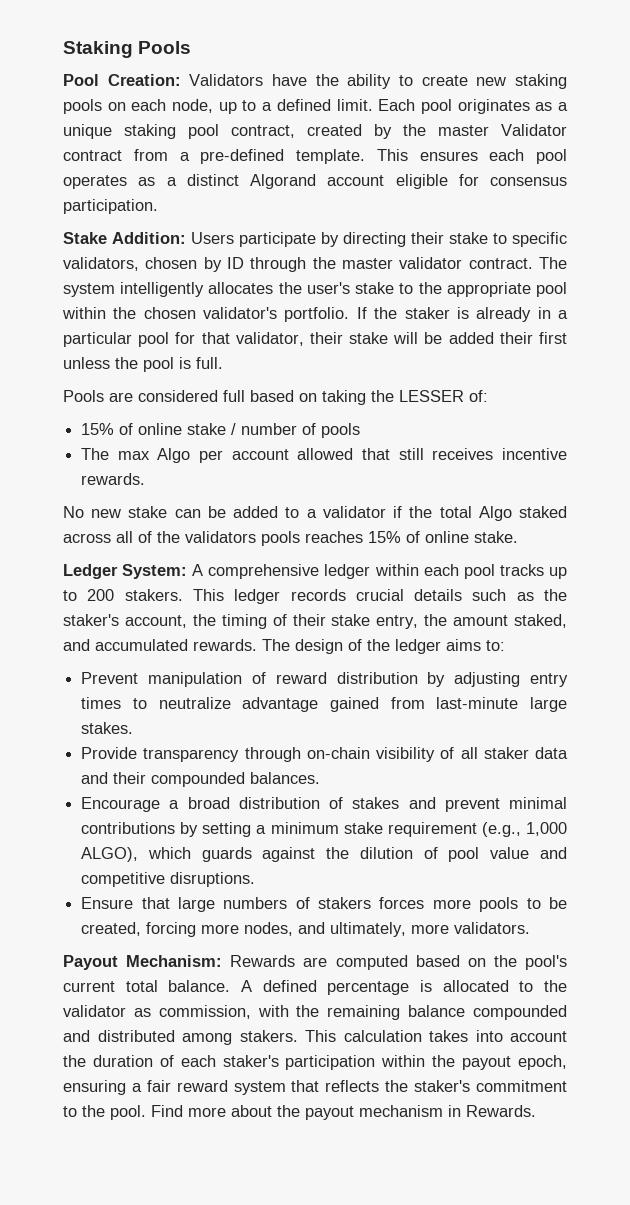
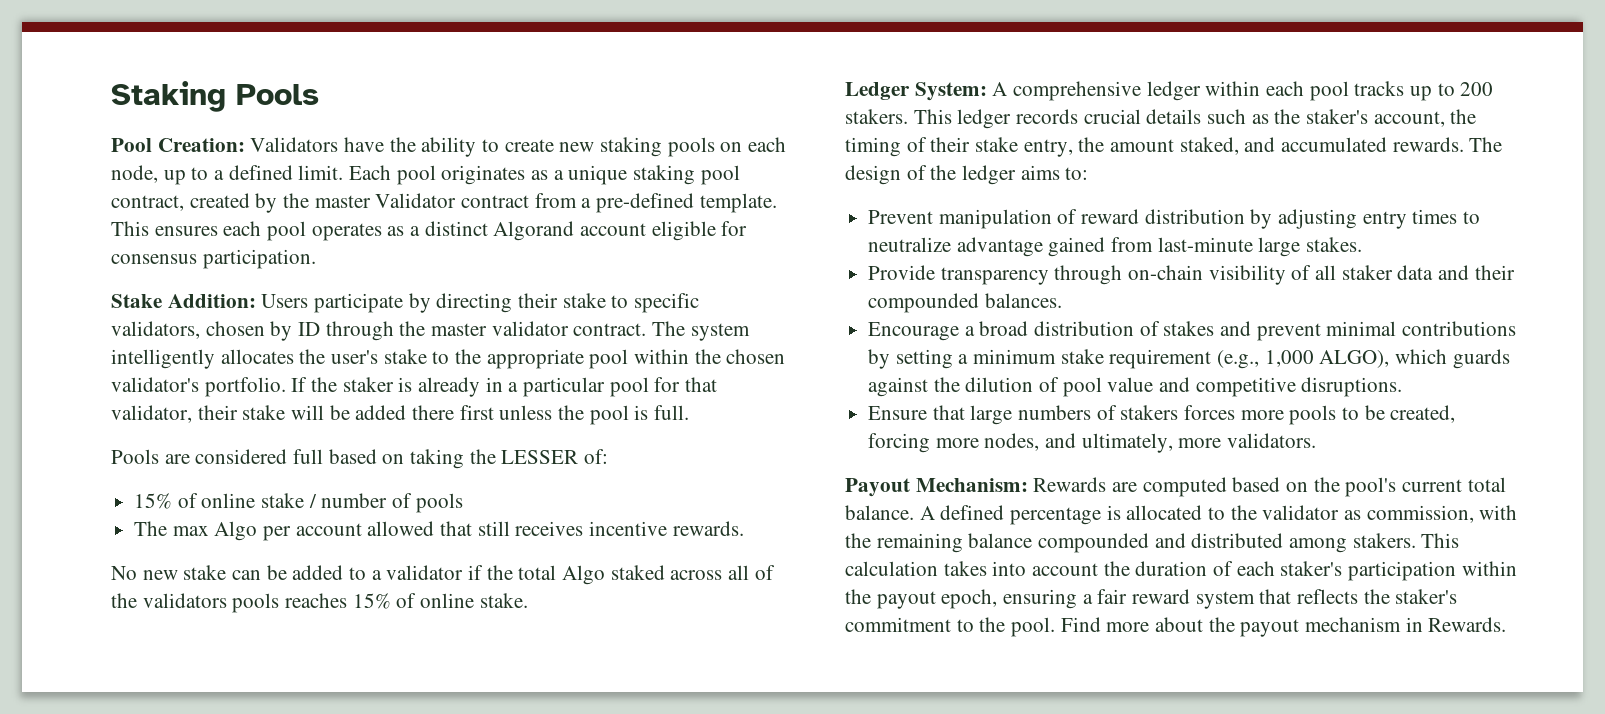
[499,332,533,344] their -> [412,405,455,420] there

